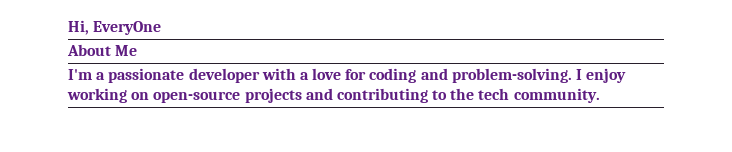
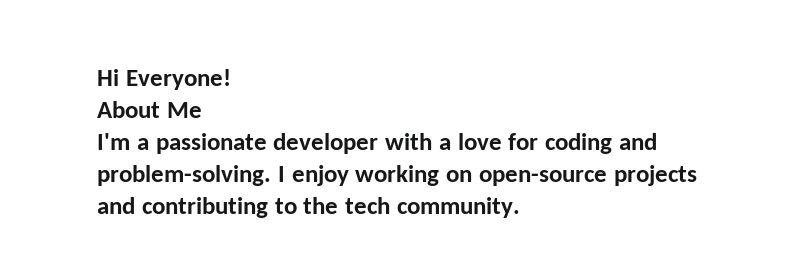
[68,20,162,35] Hi, EveryOne -> [97,69,231,90] Hi Everyone!

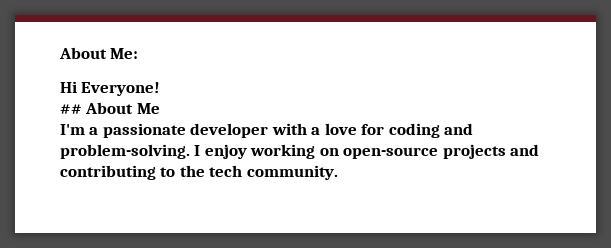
(97, 77) none -> [59,47,139,59] About Me: //
(231, 79) none -> [60,104,82,114] ##

